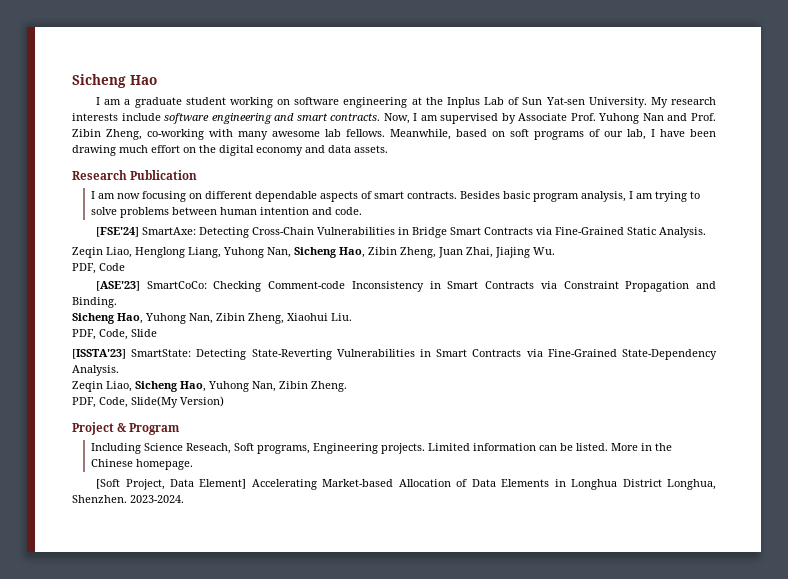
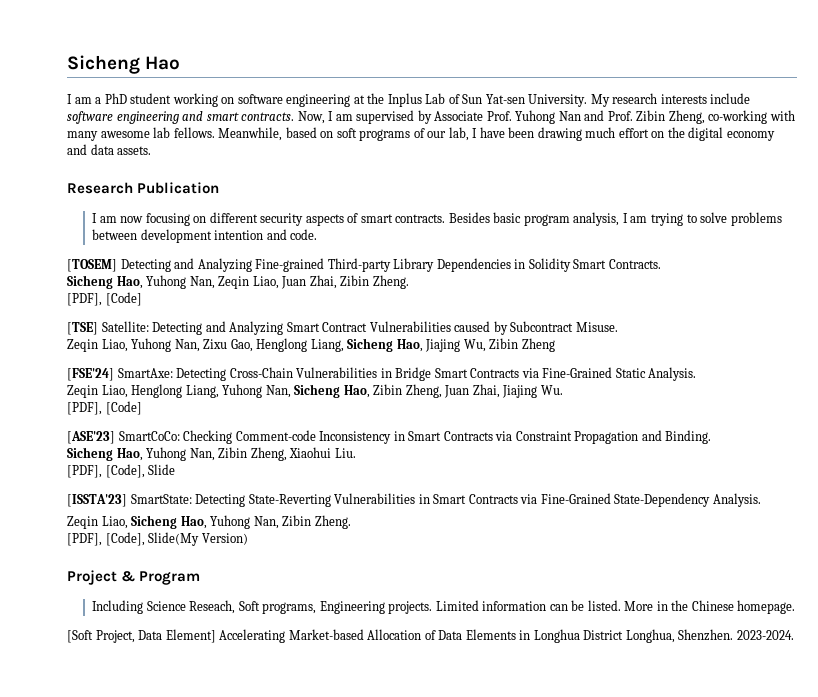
[134,97,182,108] graduate -> [104,93,127,104] PhD
[254,191,317,202] dependable -> [260,213,304,226] security
[219,207,257,215] human -> [140,229,212,243] development
(362, 211) none -> [67,258,661,272] [67,275,409,289] [67,292,142,306] [67,321,618,335] [67,338,555,352] // [TOSEM] Detecting and Analyzing Fine-grained Third-party Library Dependencies in Solidity Smart Contracts. // Sicheng Hao, Yuhong Nan, Zeqin Liao, Juan Zhai, Zibin Zheng. // [PDF], [Code] // [TSE] Satellite: Detecting and Analyzing Smart Contract Vulnerabilities caused by Subcontract Misuse. // Zeqin Liao, Yuhong Nan, Zixu Gao, Henglong Liang, Sicheng Hao, Jiajing Wu, Zibin Zheng
[72,263,125,274] PDF, Code -> [67,401,142,415] [PDF], [Code]
[72,329,128,340] PDF, Code, -> [67,464,145,478] [PDF], [Code],
[72,397,128,408] PDF, Code, -> [67,532,145,546] [PDF], [Code],

